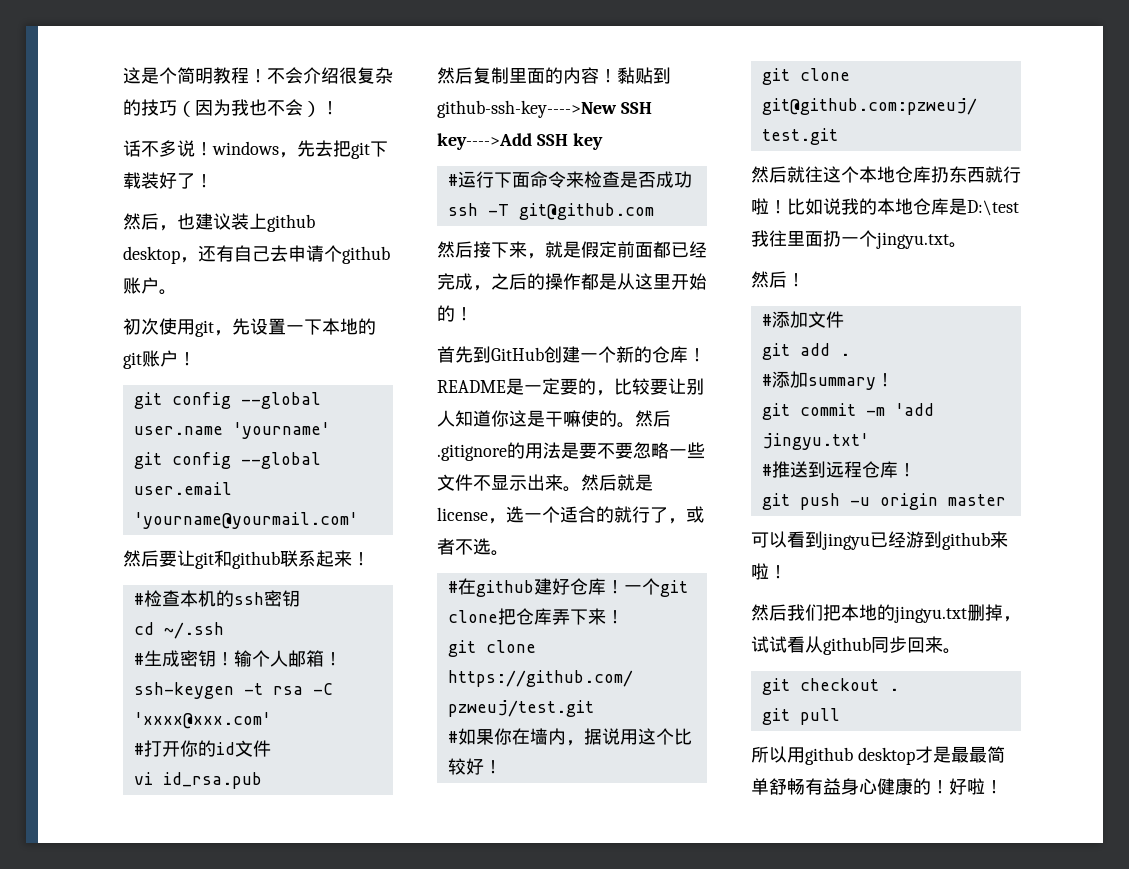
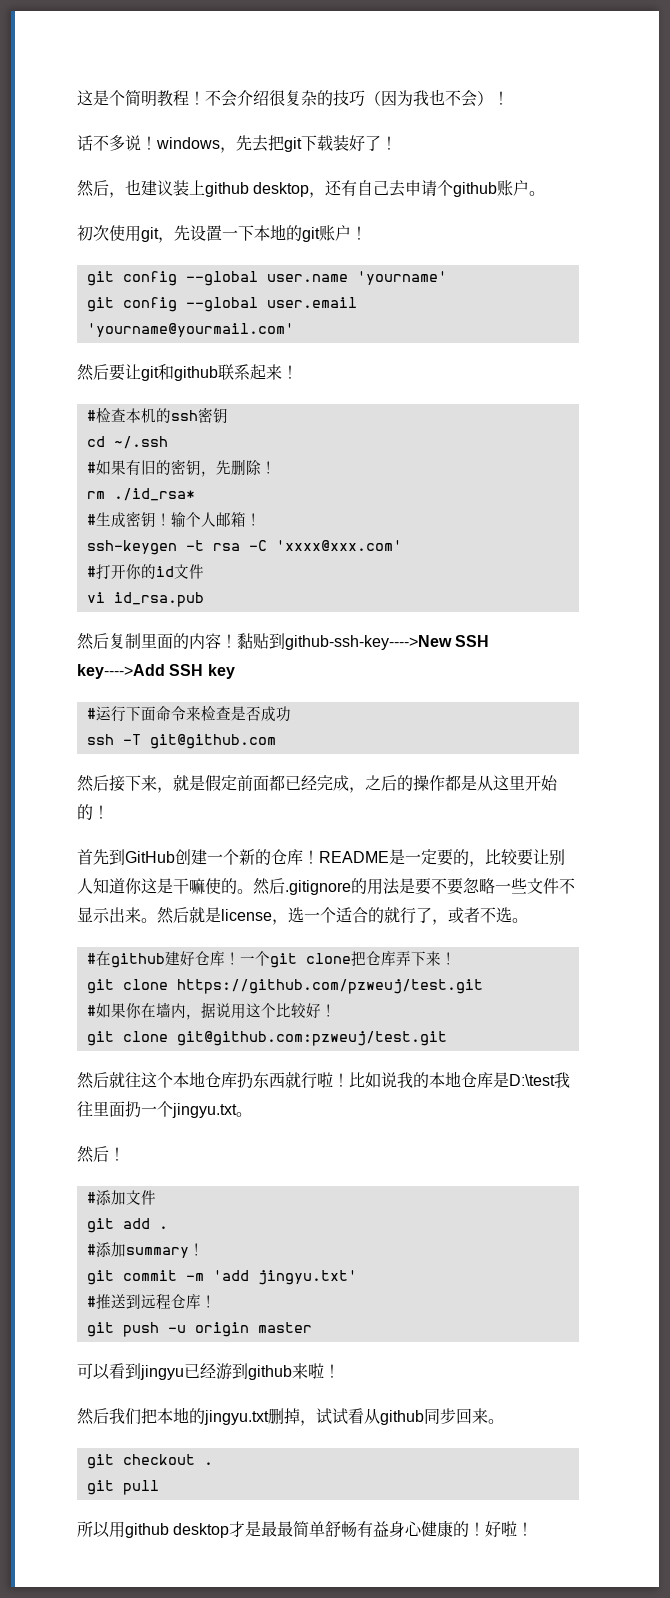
(224, 630) none -> [86,459,276,477] [86,488,195,501] // #如果有旧的密钥，先删除！ // rm ./id_rsa*

